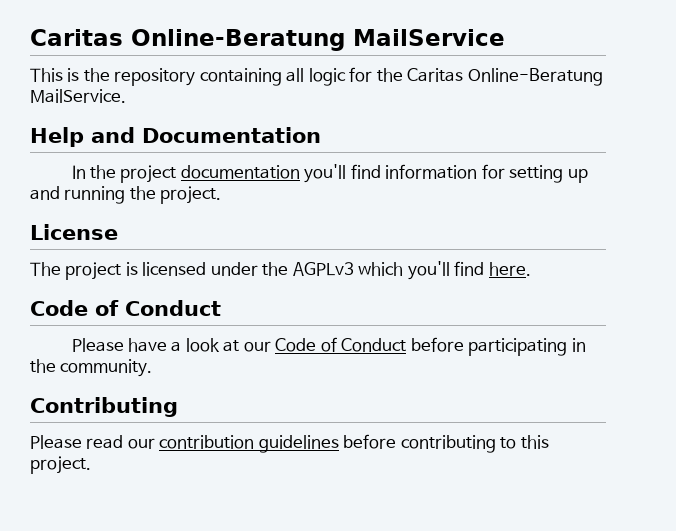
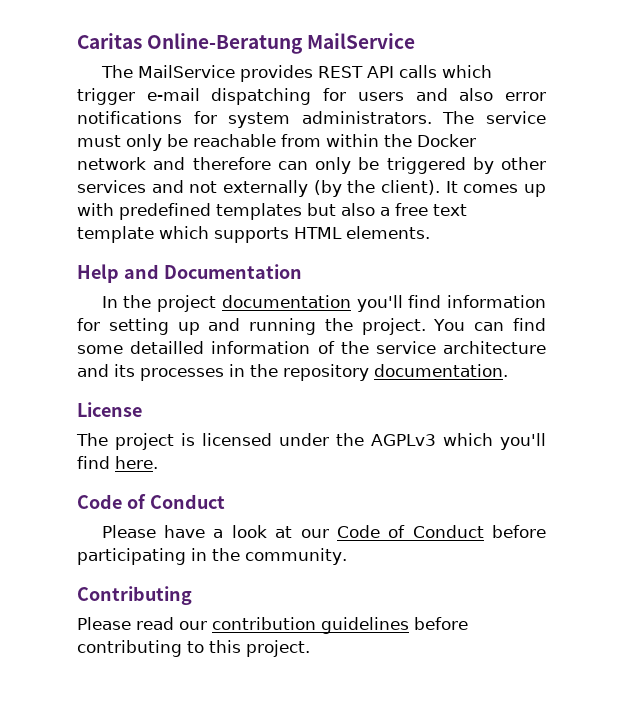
[30,67,603,86] [30,89,126,103] This is the repository containing all logic for the Caritas Online-Beratung MailService. -> [100,65,492,82] [77,88,546,105] [77,111,546,128] [77,134,476,151] [77,157,546,174] [77,180,546,197] [77,203,467,220] [77,226,430,243] The MailService provides REST API calls which trigger e-mail dispatching for users and also error notifications for system administrators. The service must only be reachable from within the Docker network and therefore can only be triggered by other services and not externally (by the client). It comes up with predefined templates but also a free text template which supports HTML elements.
(222, 195) none -> [433,318,547,331] [77,341,546,354] [77,364,508,381] You can find some detailled information of the service architecture and its processes in the repository documentation.

